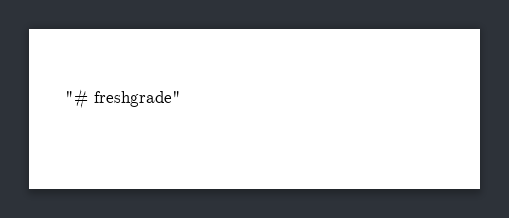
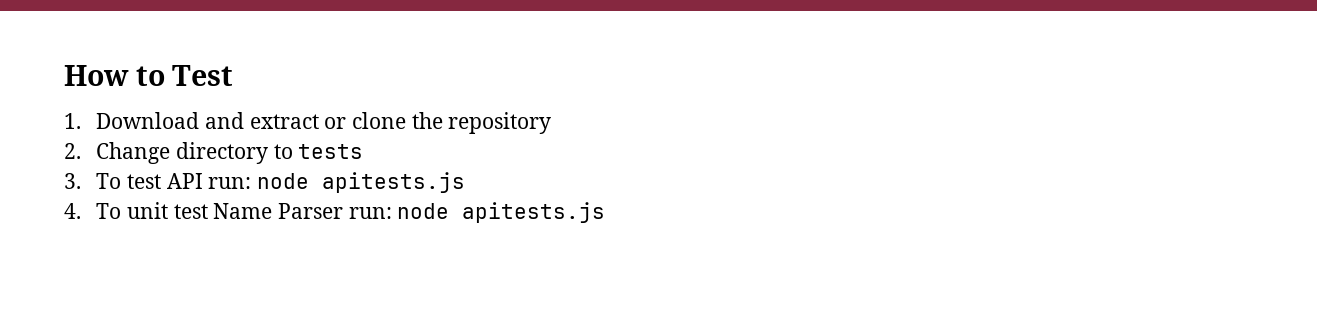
[65,89,181,109] "# freshgrade" -> [64,65,234,86] [64,112,552,134] [64,142,364,164] [64,172,465,193] [64,202,606,223] How to Test // 1. Download and extract or clone the repository // 2. Change directory to tests // 3. To test API run: node apitests.js // 4. To unit test Name Parser run: node apitests.js

